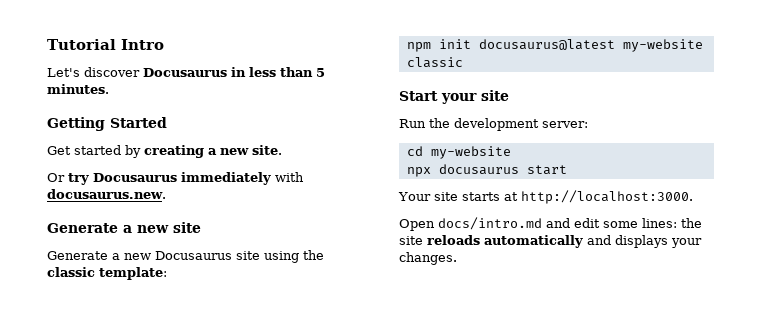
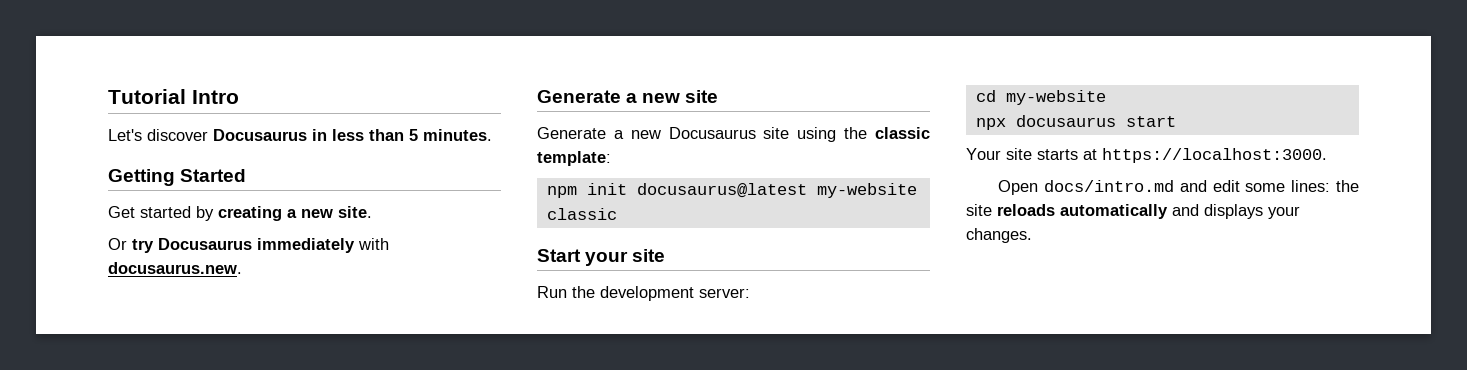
[520,190,693,204] http://localhost:3000. -> [1102,148,1327,163] https://localhost:3000.

